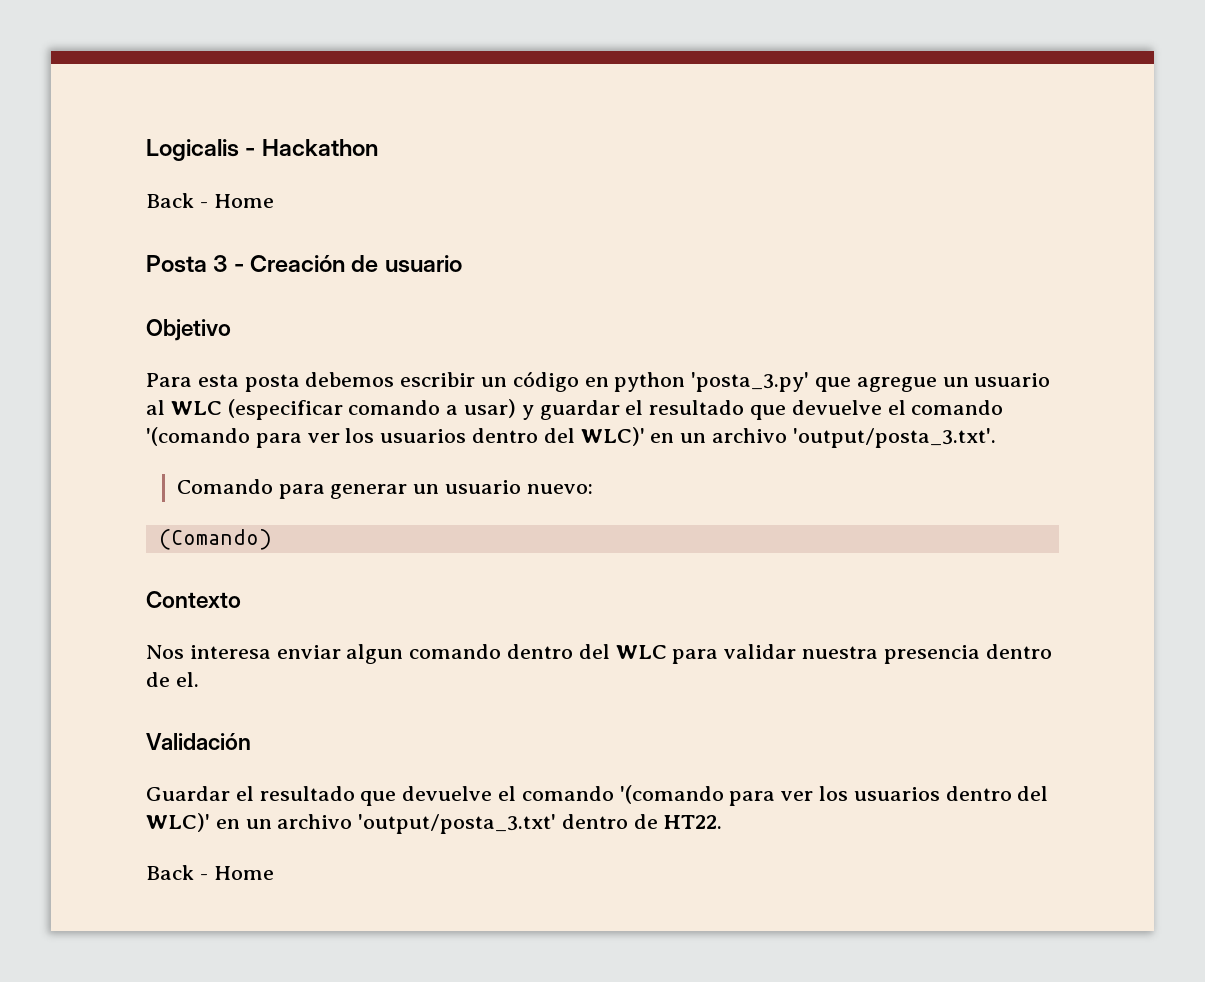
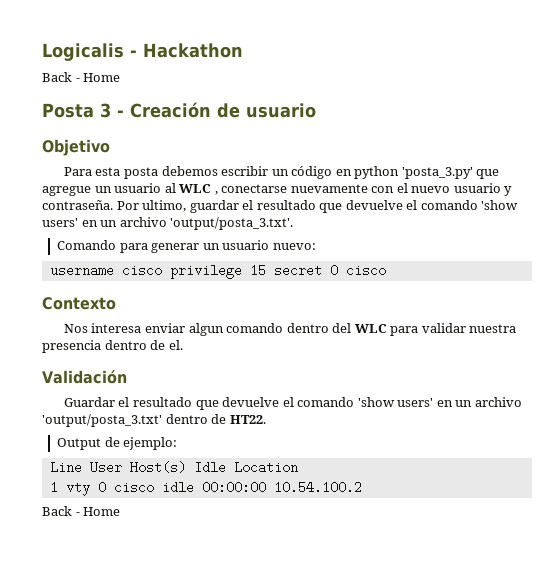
[227,399,534,420] (especificar comando a usar) y -> [214,183,513,196] [42,200,187,212] , conectarse nuevamente con el nuevo usuario y contraseña. Por ultimo,
[146,427,645,448] '(comando para ver los usuarios dentro del WLC)' -> [481,200,519,210] [42,218,78,227] 'show users'
[158,529,272,550] (Comando) -> [49,264,386,279] username cisco privilege 15 secret 0 cisco
[619,785,1049,806] [146,813,210,832] '(comando para ver los usuarios dentro del WLC)' -> [357,397,434,407] 'show users'
(722, 822) none -> [57,437,178,450] [49,461,298,474] [49,481,362,496] // Output de ejemplo: // Line User Host(s) Idle Location // 1 vty 0 cisco idle 00:00:00 10.54.100.2

